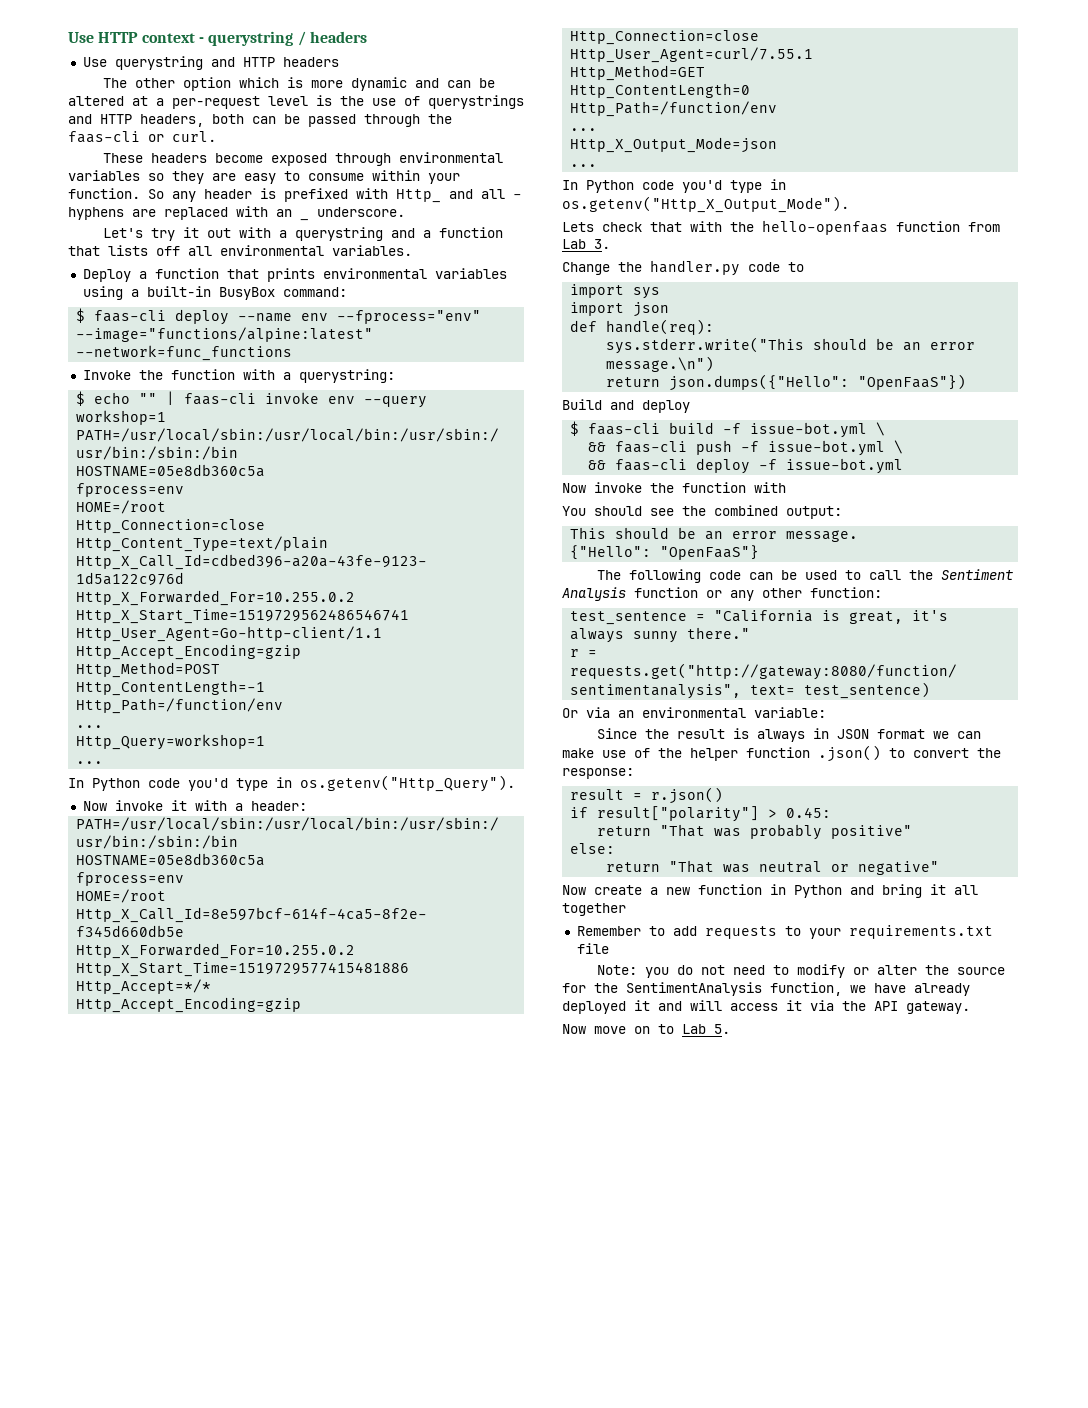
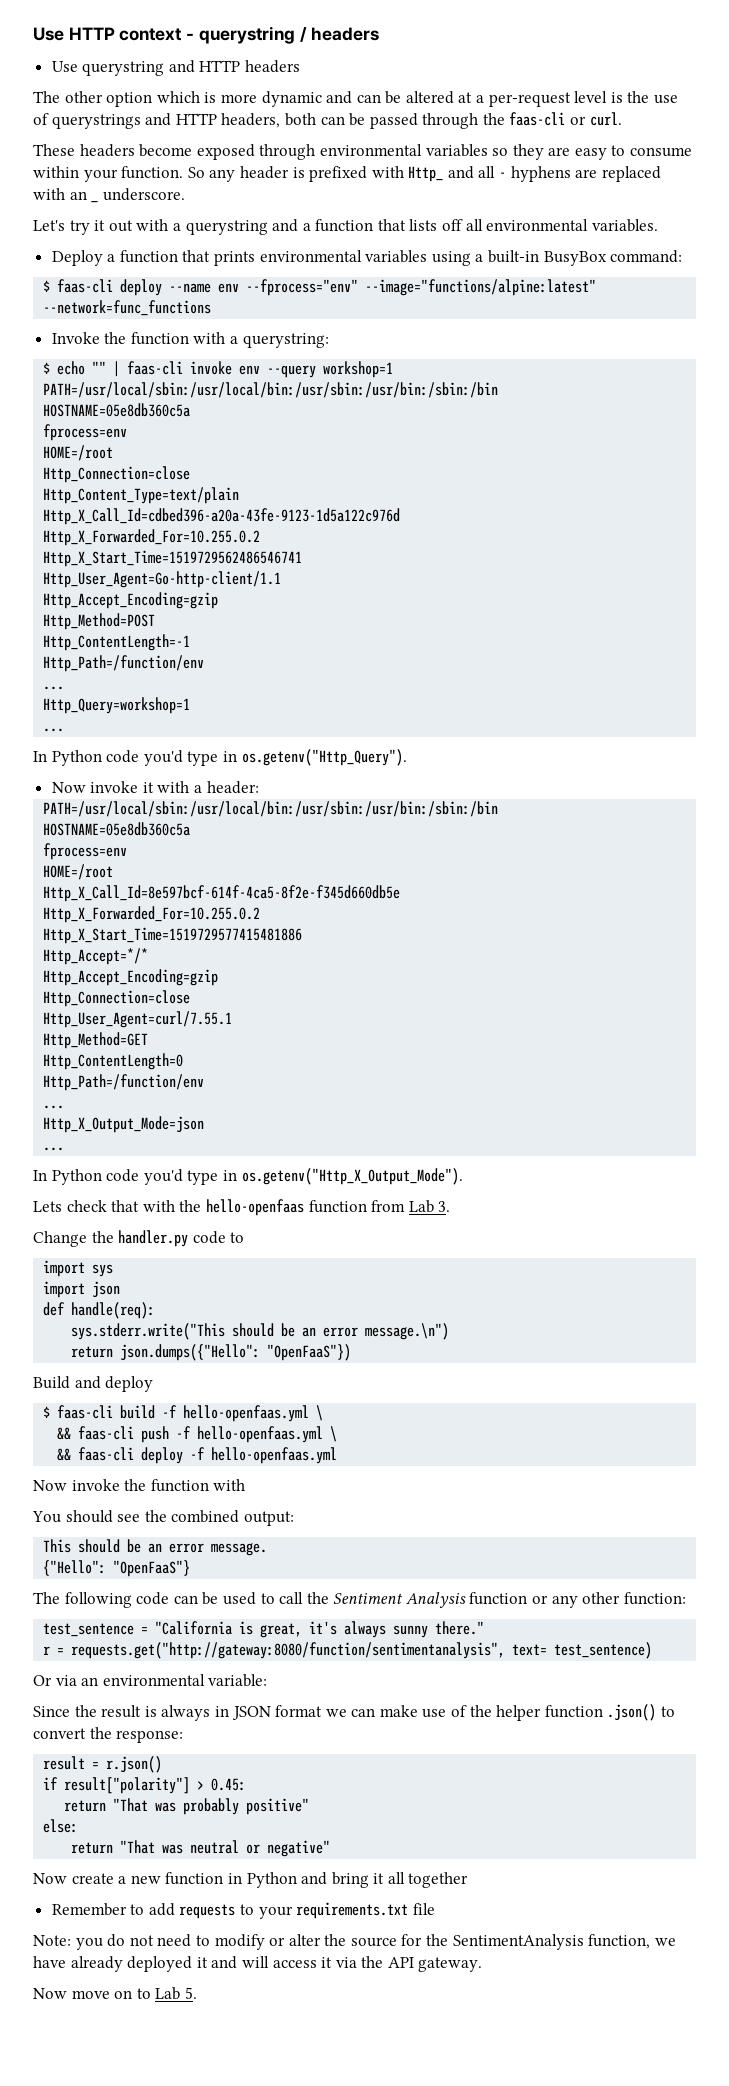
[750,422,868,438] issue-bot.yml -> [183,1405,310,1422] hello-openfaas.yml
[768,440,886,456] issue-bot.yml -> [197,1426,324,1443] hello-openfaas.yml
[786,458,904,474] issue-bot.yml -> [211,1447,338,1464] hello-openfaas.yml

